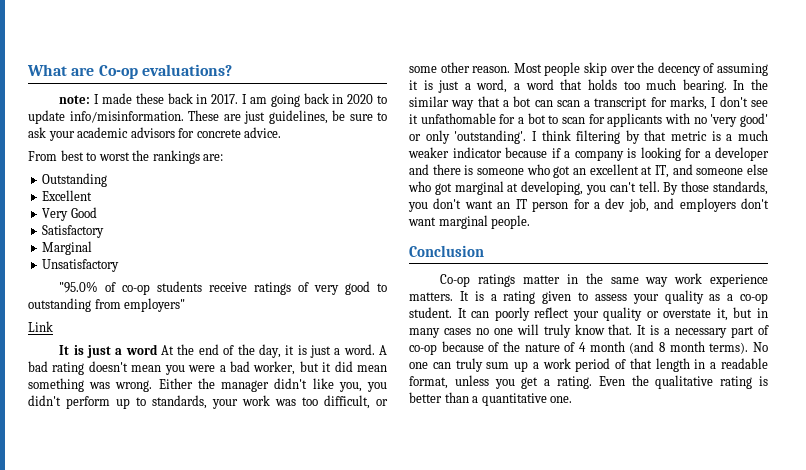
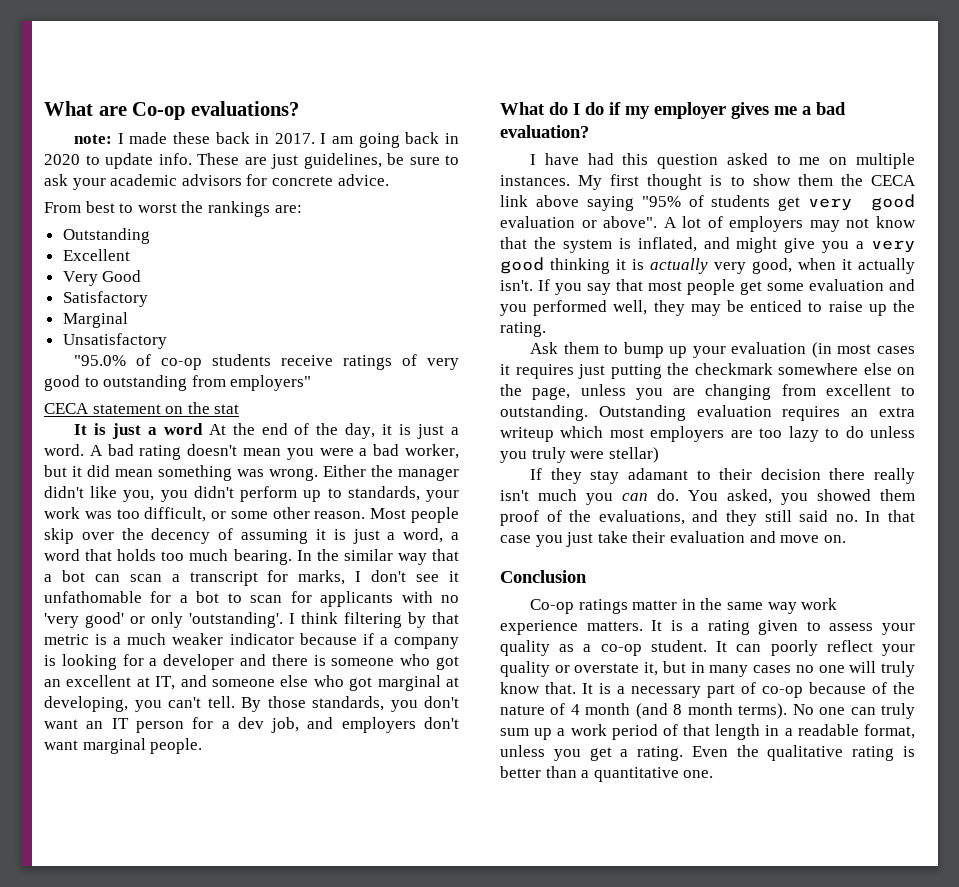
[69,111,184,123] info/misinformation. -> [158,153,192,165] info.
[28,321,53,332] Link -> [44,402,240,414] CECA statement on the stat
(531, 222) none -> [500,102,846,119] [500,125,589,138] [530,153,915,169] [500,174,916,190] [500,194,915,211] [500,216,916,232] [500,237,915,253] [500,257,915,274] [500,279,915,295] [500,300,915,316] [500,322,546,337] [530,342,915,358] [500,363,915,379] [500,384,915,400] [500,405,915,421] [500,426,915,442] [500,447,659,463] [530,468,915,484] [500,489,915,505] [500,510,916,526] [500,531,846,547] // What do I do if my employer gives me a bad evaluation? // I have had this question asked to me on multiple instances. My first thought is to show them the CECA link above saying "95% of students get very good evaluation or above". A lot of employers may not know that the system is inflated, and might give you a very good thinking it is actually very good, when it actually isn't. If you say that most people get some evaluation and you performed well, they may be enticed to raise up the rating. // Ask them to bump up your evaluation (in most cases it requires just putting the checkmark somewhere else on the page, unless you are changing from excellent to outstanding. Outstanding evaluation requires an extra writeup which most employers are too lazy to do unless you truly were stellar) // If they stay adamant to their decision there really isn't much you can do. You asked, you showed them proof of the evaluations, and they still said no. In that case you just take their evaluation and move on.

